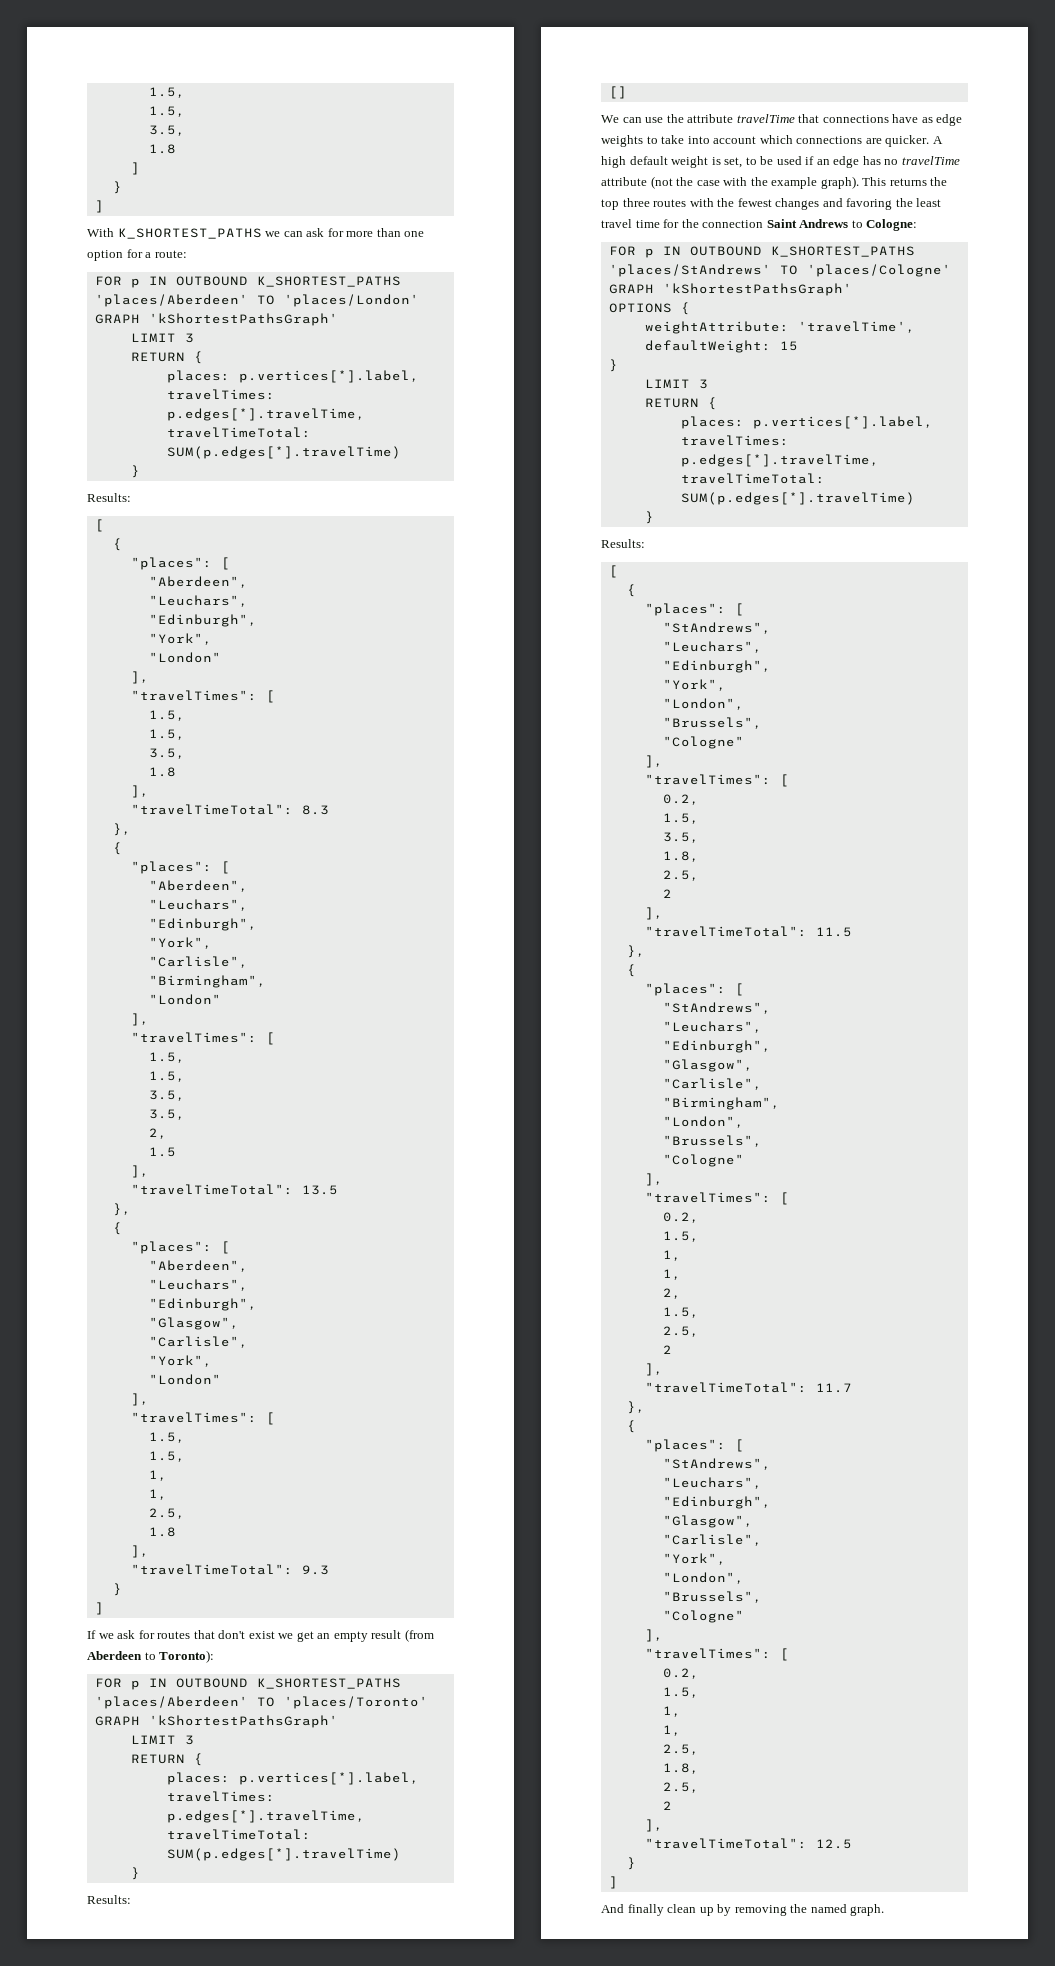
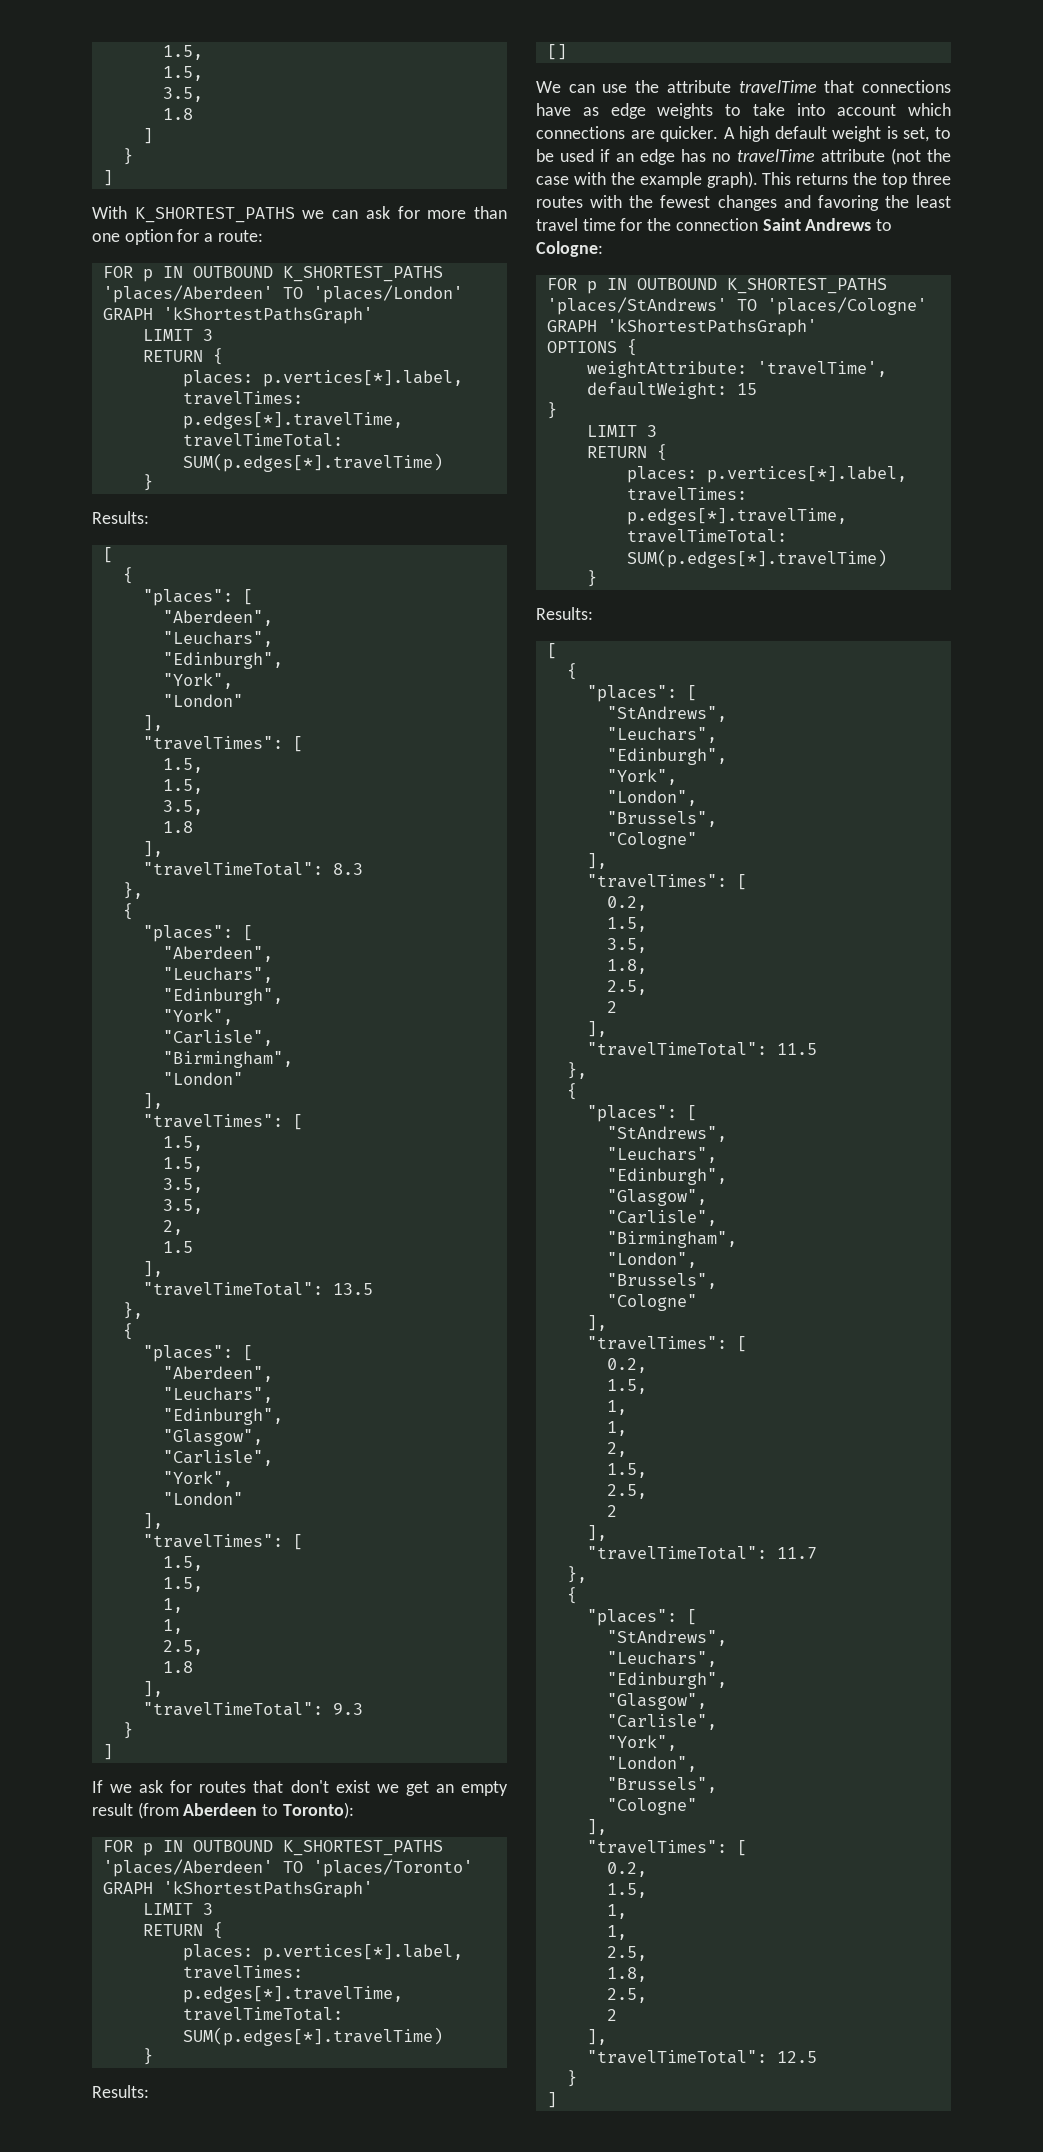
[601,1904,885,1916] // And finally clean up by removing the named graph. -> (557, 2100) none

